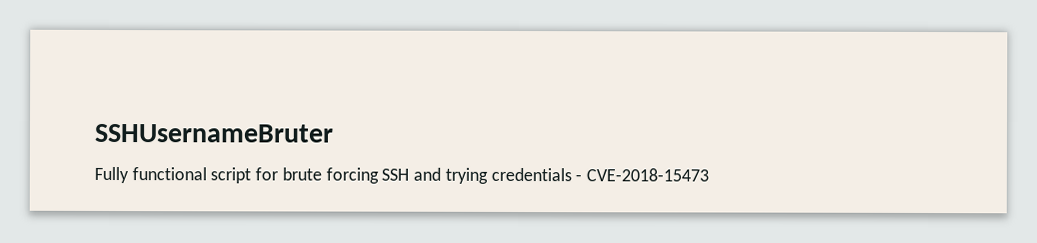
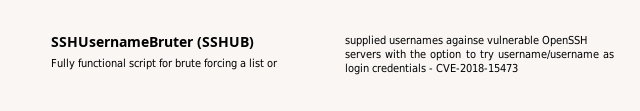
(333, 133) none -> [197,37,254,49] (SSHUB)
[381,167,488,184] SSH and trying -> [240,58,278,68] [345,35,587,47] [345,49,614,61] [345,63,369,75] a list or supplied usernames againse vulnerable OpenSSH servers with the option to try username/username as login

